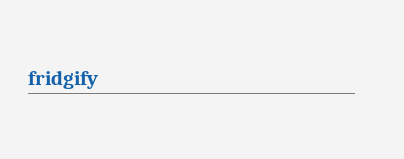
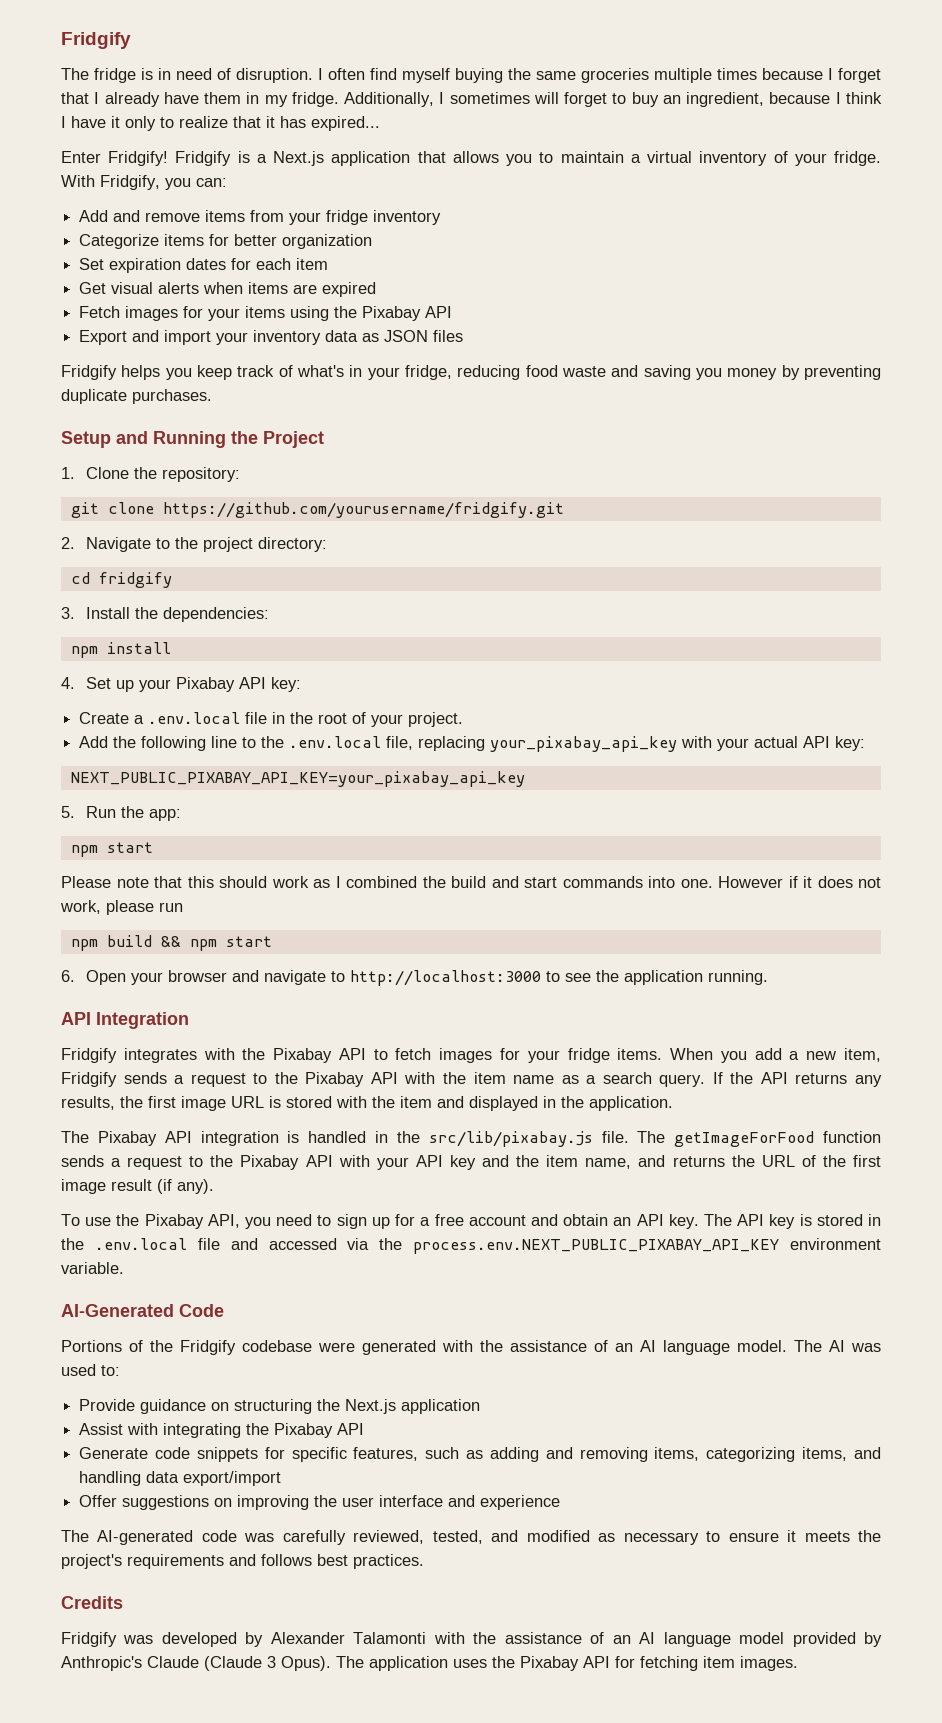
[28,70,98,89] fridgify -> [61,32,131,49] [61,68,881,83] [61,92,883,107] [61,116,380,131] [61,151,882,166] [61,175,227,190] [79,210,442,225] [79,234,373,249] [79,258,329,273] [79,282,377,297] [79,306,453,321] [79,330,464,345] [61,365,882,380] [61,389,212,404] [61,431,324,448] [61,467,241,482] [70,502,564,518] [61,537,328,552] [70,572,172,588] [61,607,270,622] [70,642,171,658] [61,677,302,692] [79,712,464,727] [79,736,866,752] [70,771,525,787] [61,806,182,821] [70,842,153,857] [61,876,881,888] [60,900,183,915] [70,935,272,951] [61,970,769,986] [61,1012,189,1029] [61,1048,882,1063] [61,1072,882,1087] [61,1096,673,1111] [61,1131,882,1147] [61,1155,881,1170] [61,1179,214,1194] [61,1214,882,1229] [61,1238,881,1254] [61,1262,124,1274] [61,1304,224,1317] [61,1340,881,1355] [61,1364,120,1376] [79,1399,481,1414] [79,1423,365,1438] [79,1447,881,1462] [79,1471,282,1486] [79,1495,561,1510] [61,1530,882,1545] [61,1554,424,1569] [61,1596,123,1609] [61,1632,883,1647] [61,1656,798,1671] Fridgify // The fridge is in need of disruption. I often find myself buying the same groceries multiple times because I forget that I already have them in my fridge. Additionally, I sometimes will forget to buy an ingredient, because I think I have it only to realize that it has expired... // Enter Fridgify! Fridgify is a Next.js application that allows you to maintain a virtual inventory of your fridge. With Fridgify, you can: // Add and remove items from your fridge inventory // Categorize items for better organization // Set expiration dates for each item // Get visual alerts when items are expired // Fetch images for your items using the Pixabay API // Export and import your inventory data as JSON files // Fridgify helps you keep track of what's in your fridge, reducing food waste and saving you money by preventing duplicate purchases. // Setup and Running the Project // 1. Clone the repository: // git clone https://github.com/yourusername/fridgify.git // 2. Navigate to the project directory: // cd fridgify // 3. Install the dependencies: // npm install // 4. Set up your Pixabay API key: // Create a .env.local file in the root of your project. // Add the following line to the .env.local file, replacing your_pixabay_api_key with your actual API key: // NEXT_PUBLIC_PIXABAY_API_KEY=your_pixabay_api_key // 5. Run the app: // npm start // Please note that this should work as I combined the build and start commands into one. However if it does not work, please run // npm build && npm start // 6. Open your browser and navigate to http://localhost:3000 to see the application running. // API Integration // Fridgify integrates with the Pixabay API to fetch images for your fridge items. When you add a new item, Fridgify sends a request to the Pixabay API with the item name as a search query. If the API returns any results, the first image URL is stored with the item and displayed in the application. // The Pixabay API integration is handled in the src/lib/pixabay.js file. The getImageForFood function sends a request to the Pixabay API with your API key and the item name, and returns the URL of the first image result (if any). // To use the Pixabay API, you need to sign up for a free account and obtain an API key. The API key is stored in the .env.local file and accessed via the process.env.NEXT_PUBLIC_PIXABAY_API_KEY environment variable. // AI-Generated Code // Portions of the Fridgify codebase were generated with the assistance of an AI language model. The AI was used to: // Provide guidance on structuring the Next.js application // Assist with integrating the Pixabay API // Generate code snippets for specific features, such as adding and removing items, categorizing items, and handling data export/import // Offer suggestions on improving the user interface and experience // The AI-generated code was carefully reviewed, tested, and modified as necessary to ensure it meets the project's requirements and follows best practices. // Credits // Fridgify was developed by Alexander Talamonti with the assistance of an AI language model provided by Anthropic's Claude (Claude 3 Opus). The application uses the Pixabay API for fetching item images.

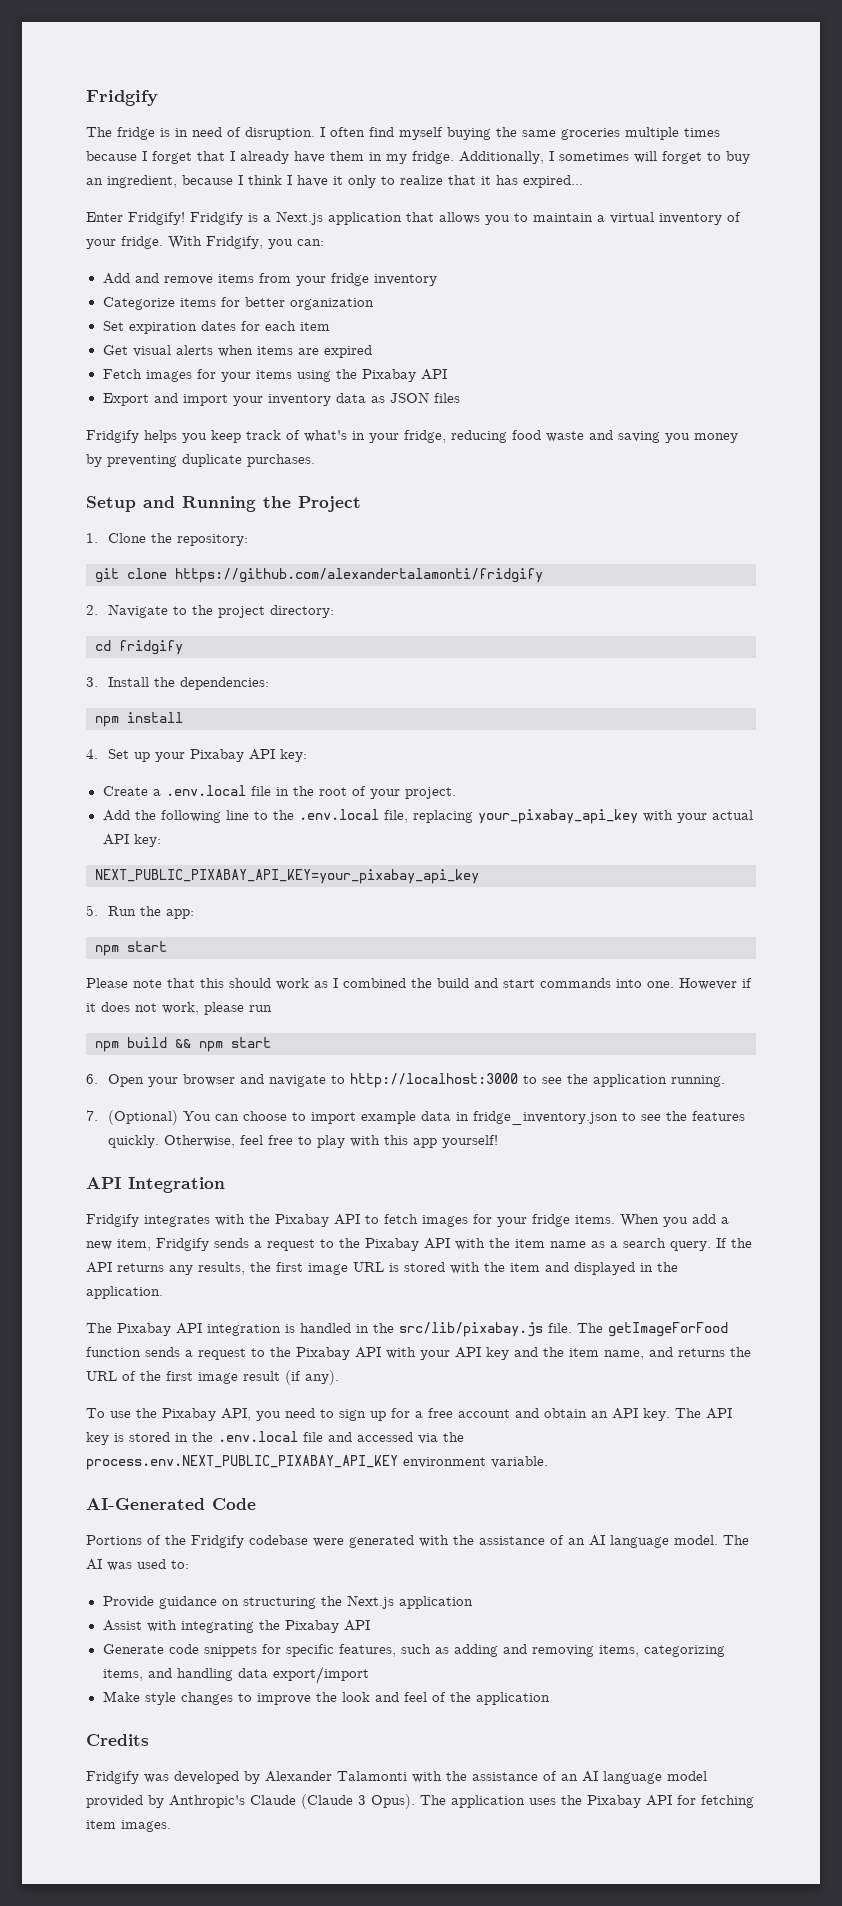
[162,502,564,518] https://github.com/yourusername/fridgify.git -> [175,568,543,583] https://github.com/alexandertalamonti/fridgify
(769, 977) none -> [86,1110,745,1125] [107,1135,498,1148] // 7. (Optional) You can choose to import example data in fridge_inventory.json to see the features quickly. Otherwise, feel free to play with this app yourself!
[79,1495,561,1510] [61,1530,882,1545] [61,1554,424,1569] Offer suggestions on improving the user interface and experience // The AI-generated code was carefully reviewed, tested, and modified as necessary to ensure it meets the project's requirements and follows best practices. -> [102,1691,550,1705] Make style changes to improve the look and feel of the application

